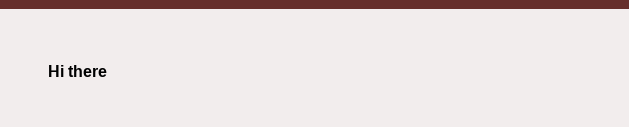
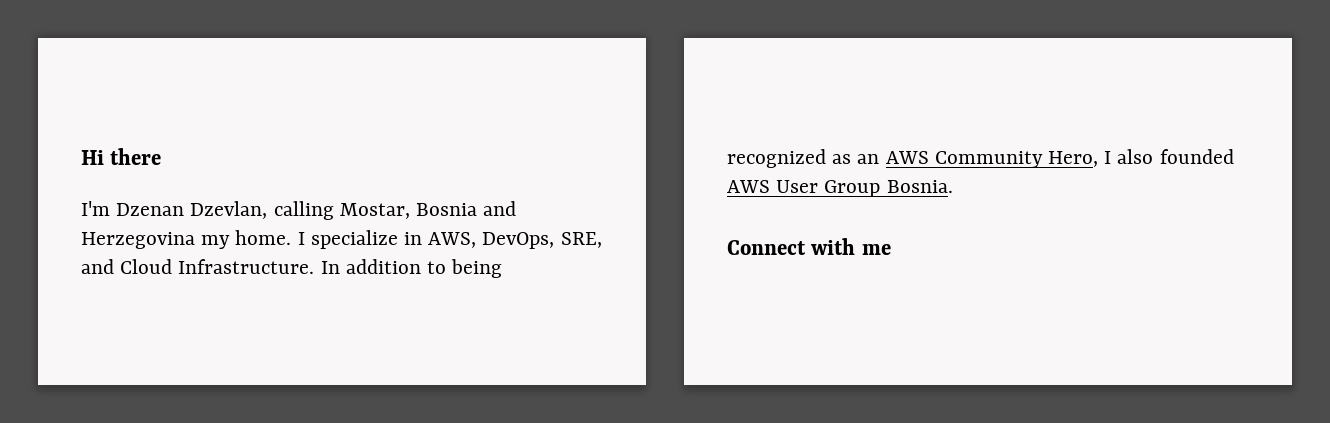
(108, 71) none -> [81,201,517,220] [81,230,602,249] [81,259,503,278] [727,149,1234,168] [727,180,953,197] [727,238,891,255] // I'm Dzenan Dzevlan, calling Mostar, Bosnia and Herzegovina my home. I specialize in AWS, DevOps, SRE, and Cloud Infrastructure. In addition to being recognized as an AWS Community Hero, I also founded AWS User Group Bosnia. // Connect with me

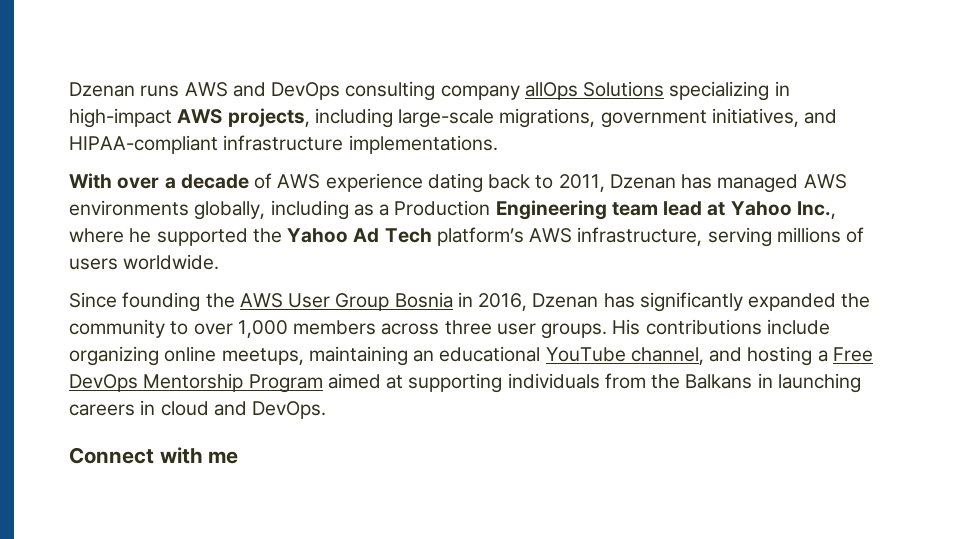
[81,148,162,165] [81,201,517,220] [81,230,602,249] [81,259,503,278] [727,149,1234,168] [727,180,953,197] Hi there // I'm Dzenan Dzevlan, calling Mostar, Bosnia and Herzegovina my home. I specialize in AWS, DevOps, SRE, and Cloud Infrastructure. In addition to being recognized as an AWS Community Hero, I also founded AWS User Group Bosnia. -> [69,81,790,101] [69,108,838,128] [69,135,498,154] [69,173,847,193] [69,200,836,220] [69,227,865,247] [69,254,220,270] [69,292,871,312] [69,319,830,339] [69,346,873,366] [69,373,861,393] [69,400,327,419] Dzenan runs AWS and DevOps consulting company allOps Solutions specializing in high-impact AWS projects, including large-scale migrations, government initiatives, and HIPAA-compliant infrastructure implementations. // With over a decade of AWS experience dating back to 2011, Dzenan has managed AWS environments globally, including as a Production Engineering team lead at Yahoo Inc., where he supported the Yahoo Ad Tech platform’s AWS infrastructure, serving millions of users worldwide. // Since founding the AWS User Group Bosnia in 2016, Dzenan has significantly expanded the community to over 1,000 members across three user groups. His contributions include organizing online meetups, maintaining an educational YouTube channel, and hosting a Free DevOps Mentorship Program aimed at supporting individuals from the Balkans in launching careers in cloud and DevOps.

